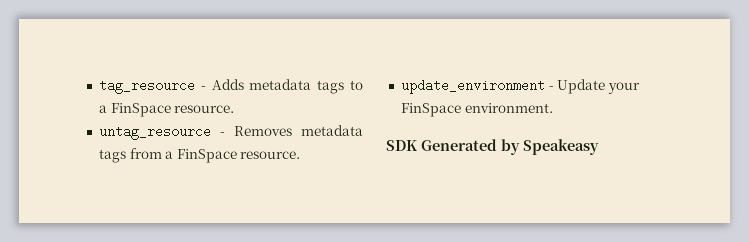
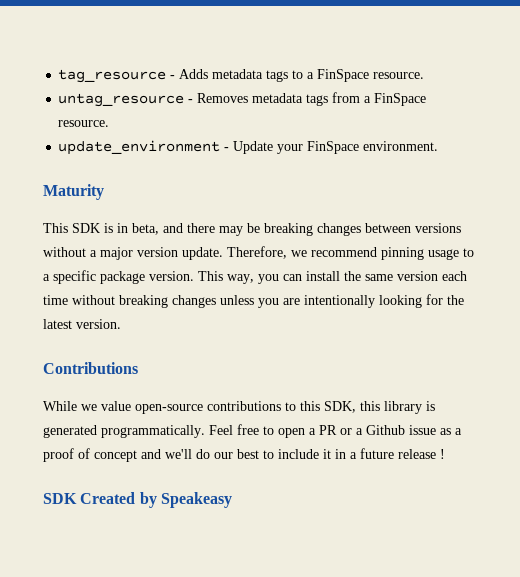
[386,139,497,151] SDK Generated -> [43,184,104,200] [43,223,461,236] [43,246,474,260] [43,270,467,284] [43,294,464,308] [43,319,121,329] [43,362,138,374] [43,401,435,414] [43,424,462,438] [43,448,445,462] [43,492,136,504] Maturity // This SDK is in beta, and there may be breaking changes between versions without a major version update. Therefore, we recommend pinning usage to a specific package version. This way, you can install the same version each time without breaking changes unless you are intentionally looking for the latest version. // Contributions // While we value open-source contributions to this SDK, this library is generated programmatically. Feel free to open a PR or a Github issue as a proof of concept and we'll do our best to include it in a future release ! // SDK Created

